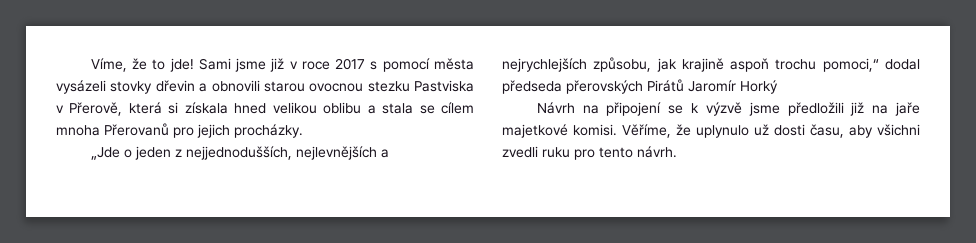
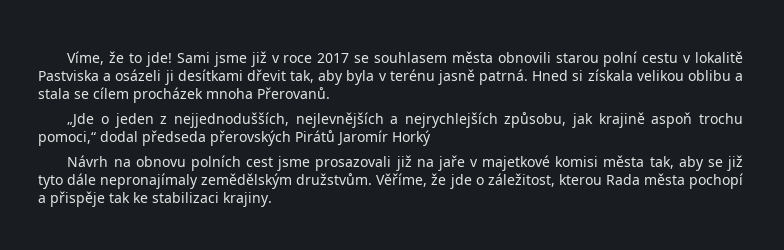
[370,58,475,72] [56,80,474,94] [56,102,162,116] s pomocí města vysázeli stovky dřevin a obnovili starou ovocnou stezku Pastviska v Přerově, která -> [354,51,743,67] [38,69,569,85] se souhlasem města obnovili starou polní cestu v lokalitě Pastviska a osázeli ji desítkami dřevit tak, aby byla v terénu jasně patrná. Hned
[234,103,267,114] hned -> (633, 75) none
[56,123,303,138] mnoha Přerovanů pro jejich procházky. -> [133,87,330,103] procházek mnoha Přerovanů.
[606,102,920,116] [502,124,920,138] [502,146,677,160] připojení se k výzvě jsme předložili již na jaře majetkové komisi. Věříme, že uplynulo už dosti času, aby všichni zvedli ruku pro tento návrh. -> [135,155,744,171] [38,173,744,189] [38,191,272,207] obnovu polních cest jsme prosazovali již na jaře v majetkové komisi města tak, aby se již tyto dále nepronajímaly zemědělským družstvům. Věříme, že jde o záležitost, kterou Rada města pochopí a přispěje tak ke stabilizaci krajiny.

